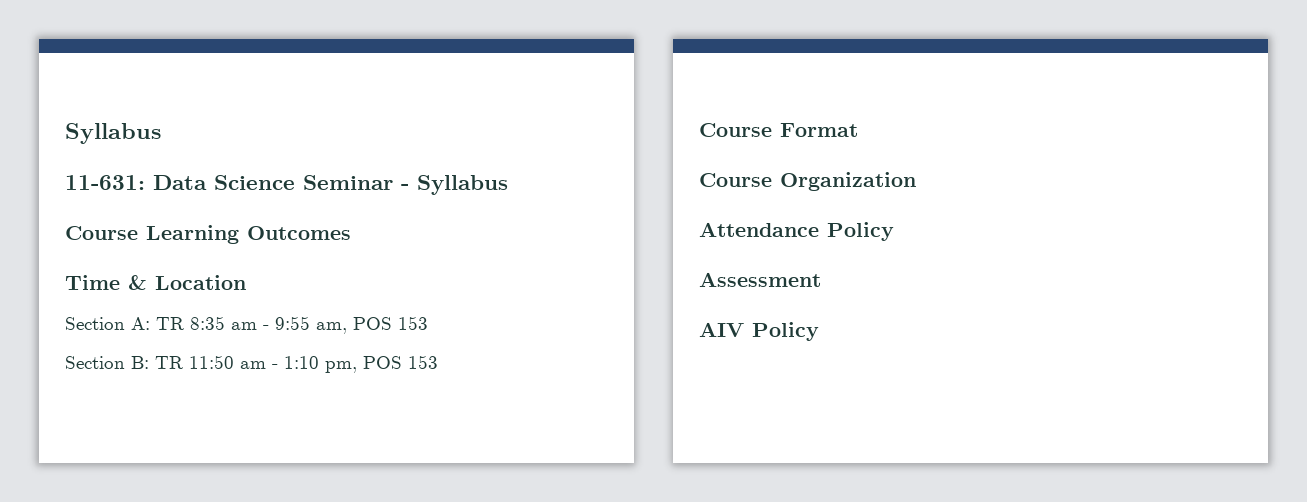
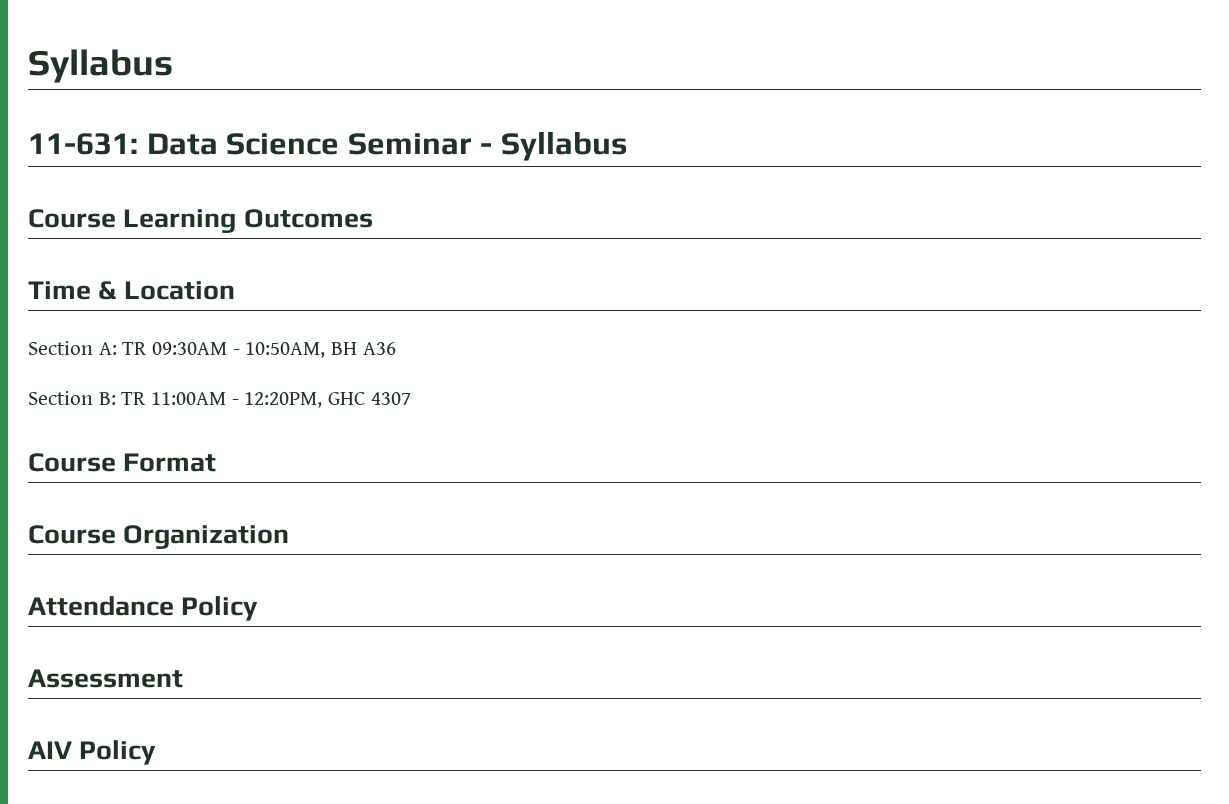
[190,316,428,334] [65,355,438,373] 8:35 am - 9:55 am, POS 153 // Section B: TR 11:50 am - 1:10 pm, POS 153 -> [152,342,396,358] [28,391,411,408] 09:30AM - 10:50AM, BH A36 // Section B: TR 11:00AM - 12:20PM, GHC 4307

